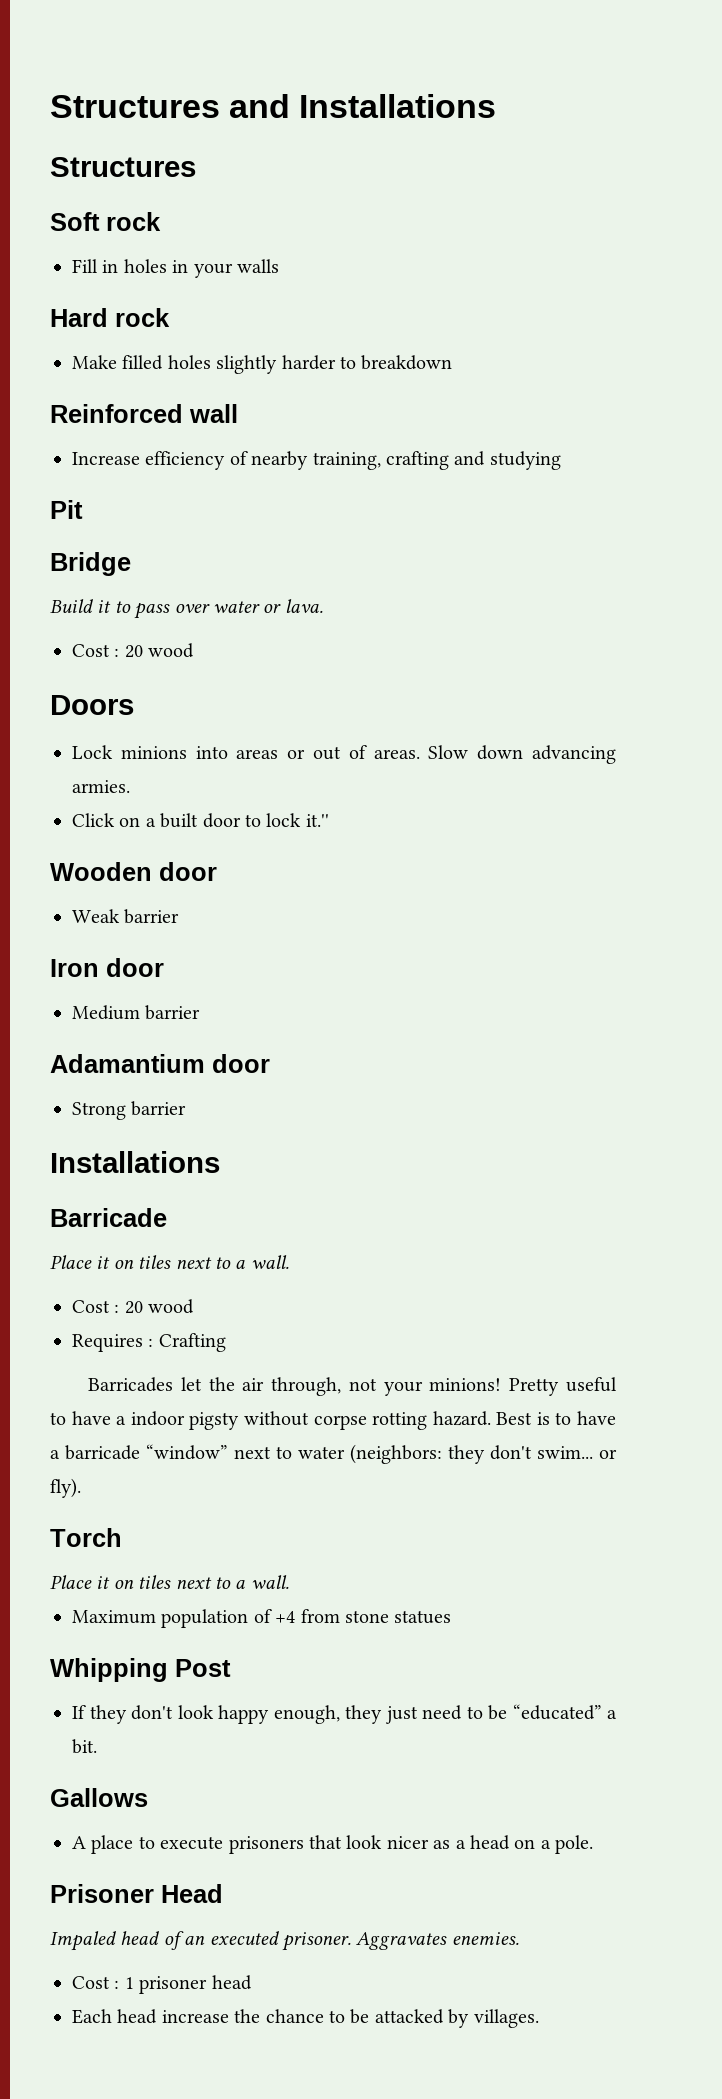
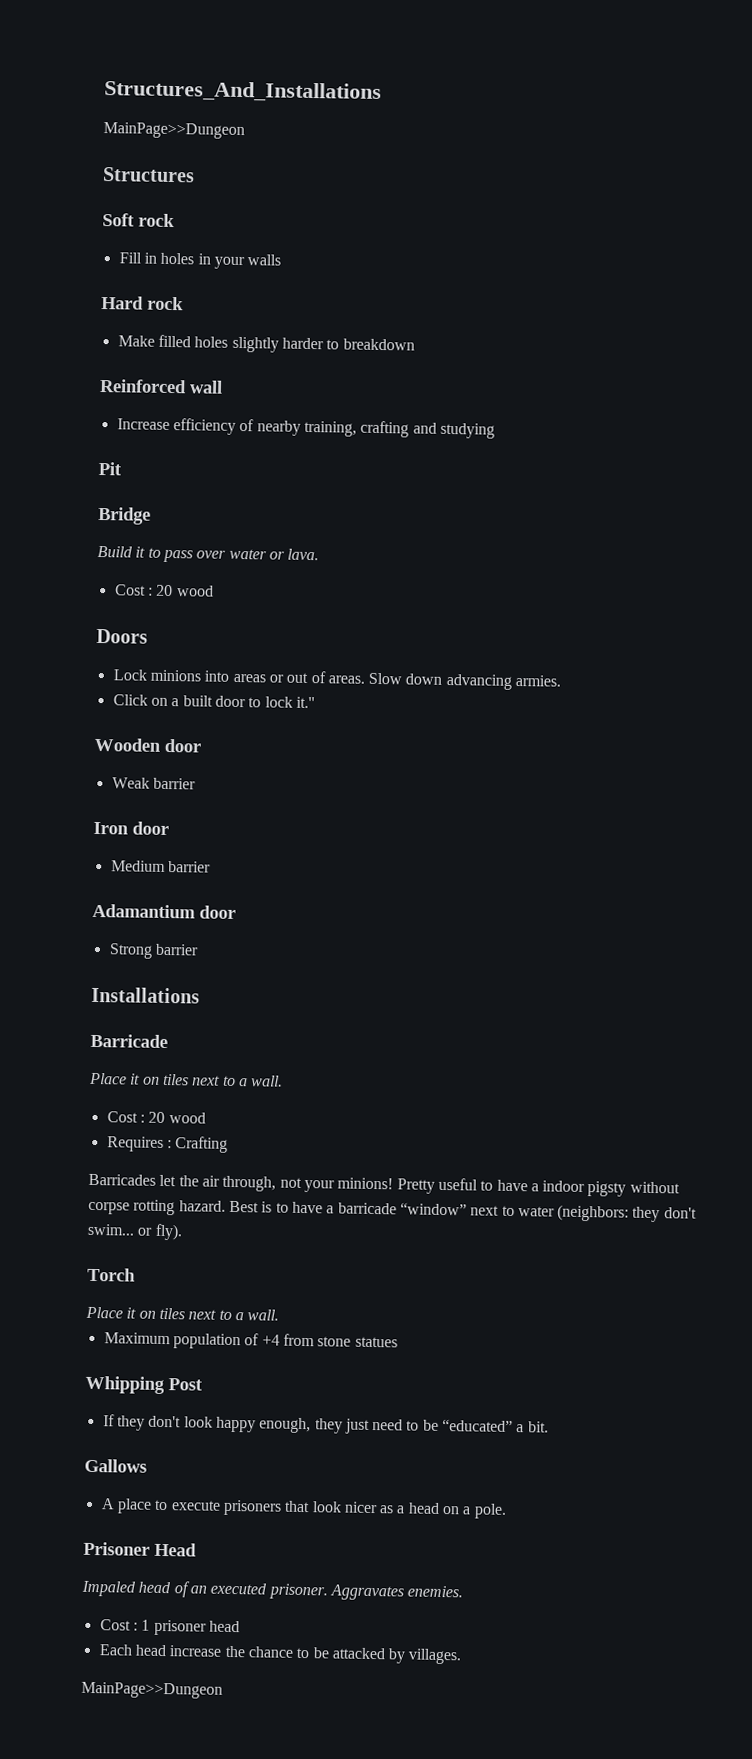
[50,94,497,118] Structures and Installations -> [104,80,382,103] [103,122,245,140] Structures_And_Installations // MainPage>>Dungeon
(539, 2018) none -> [81,1681,223,1699] // MainPage>>Dungeon

